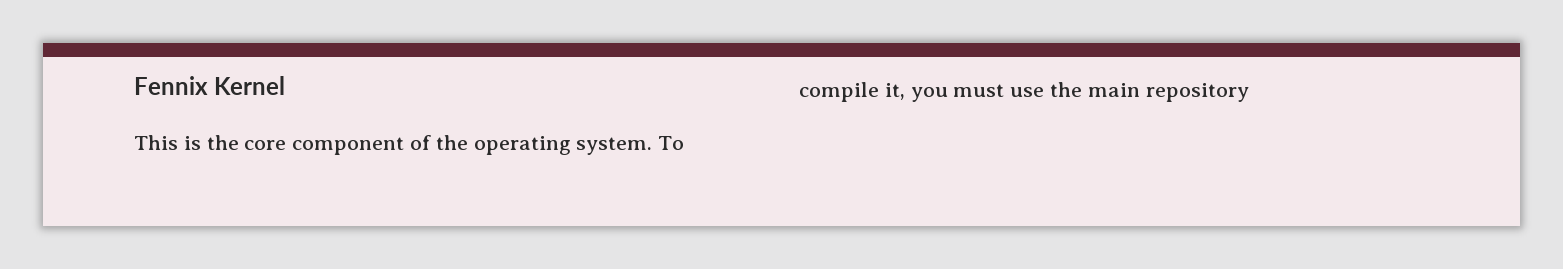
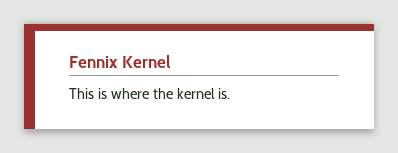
[206,135,685,155] [799,82,1249,102] the core component of the operating system. To compile it, you must use the main repository -> [110,88,230,99] where the kernel is.

